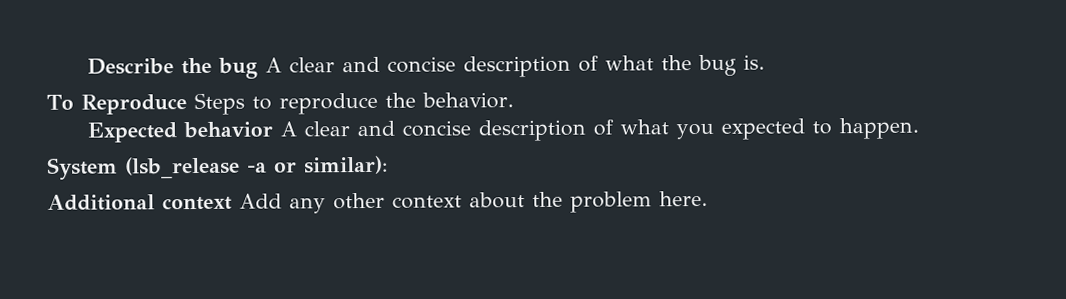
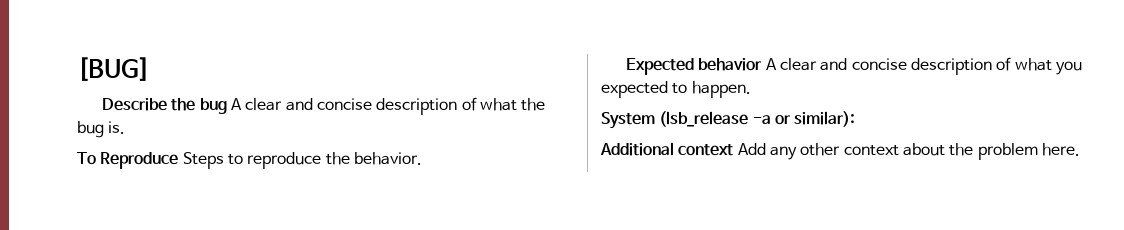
(87, 66) none -> [77,57,150,81] [BUG] //

